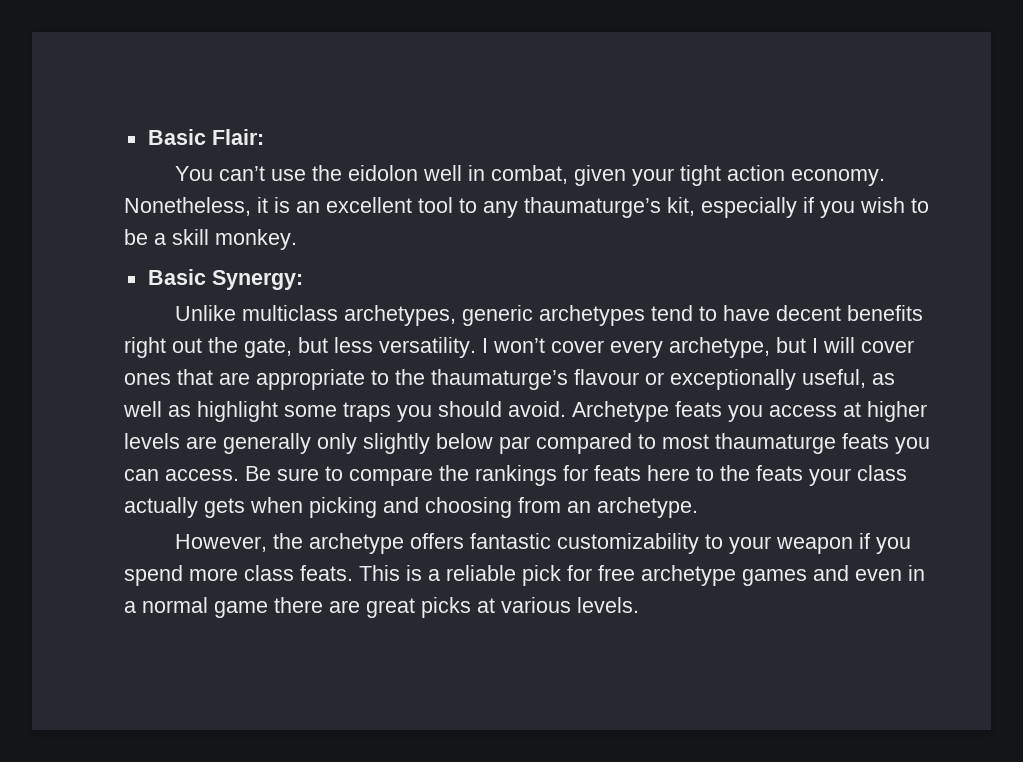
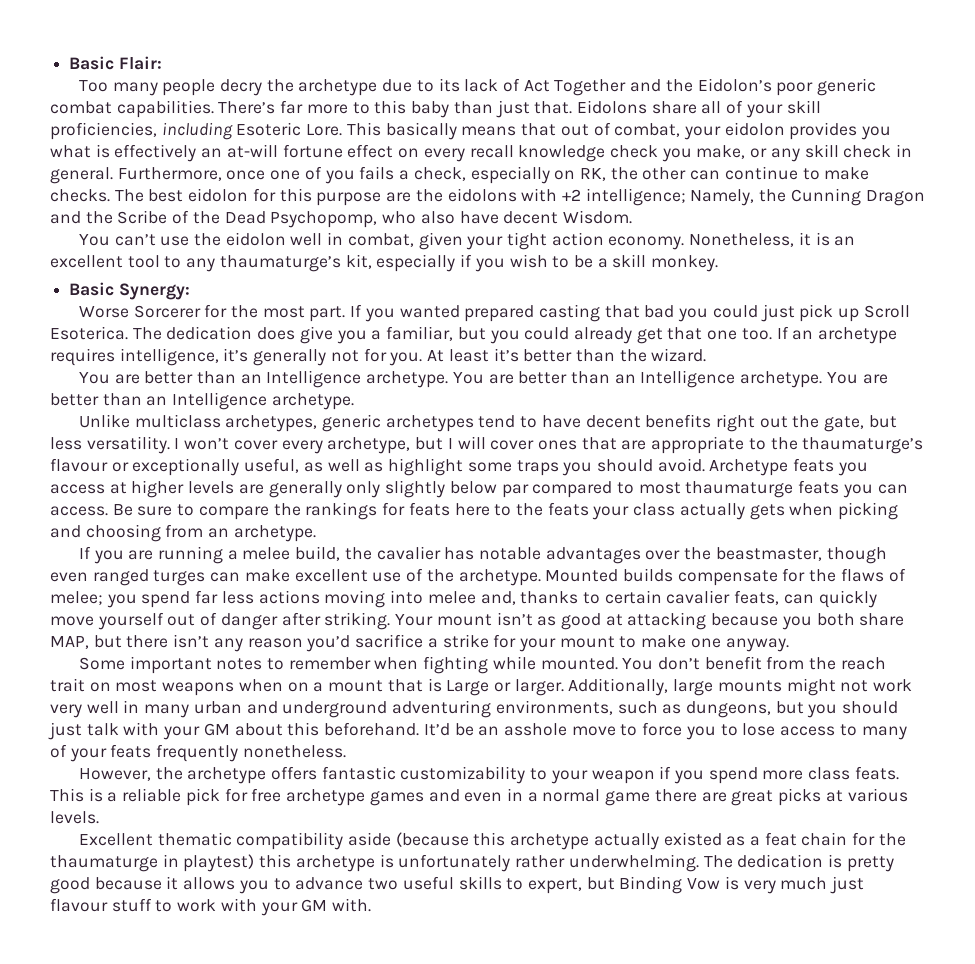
(264, 137) none -> [78,78,877,96] [50,100,821,118] [50,122,892,140] [50,144,913,162] [50,166,870,184] [50,188,925,206] [50,210,632,228] // Too many people decry the archetype due to its lack of Act Together and the Eidolon’s poor generic combat capabilities. There’s far more to this baby than just that. Eidolons share all of your skill proficiencies, including Esoteric Lore. This basically means that out of combat, your eidolon provides you what is effectively an at-will fortune effect on every recall knowledge check you make, or any skill check in general. Furthermore, once one of you fails a check, especially on RK, the other can continue to make checks. The best eidolon for this purpose are the eidolons with +2 intelligence; Namely, the Cunning Dragon and the Scribe of the Dead Psychopomp, who also have decent Wisdom.
(303, 280) none -> [78,304,910,322] [50,326,898,344] [50,348,707,366] [78,370,888,388] [50,392,354,410] // Worse Sorcerer for the most part. If you wanted prepared casting that bad you could just pick up Scroll Esoterica. The dedication does give you a familiar, but you could already get that one too. If an archetype requires intelligence, it’s generally not for you. At least it’s better than the wizard. // You are better than an Intelligence archetype. You are better than an Intelligence archetype. You are better than an Intelligence archetype.
(698, 507) none -> [78,546,887,564] [50,568,906,586] [50,590,877,608] [50,612,905,630] [50,634,789,652] [78,656,886,674] [50,678,913,696] [50,700,899,718] [48,722,907,740] [50,744,346,762] // If you are running a melee build, the cavalier has notable advantages over the beastmaster, though even ranged turges can make excellent use of the archetype. Mounted builds compensate for the flaws of melee; you spend far less actions moving into melee and, thanks to certain cavalier feats, can quickly move yourself out of danger after striking. Your mount isn’t as good at attacking because you both share MAP, but there isn’t any reason you’d sacrifice a strike for your mount to make one anyway. // Some important notes to remember when fighting while mounted. You don’t benefit from the reach trait on most weapons when on a mount that is Large or larger. Additionally, large mounts might not work very well in many urban and underground adventuring environments, such as dungeons, but you should just talk with your GM about this beforehand. It’d be an asshole move to force you to lose access to many of your feats frequently nonetheless.
(639, 605) none -> [78,832,906,850] [50,854,894,872] [50,876,865,894] [50,898,372,916] // Excellent thematic compatibility aside (because this archetype actually existed as a feat chain for the thaumaturge in playtest) this archetype is unfortunately rather underwhelming. The dedication is pretty good because it allows you to advance two useful skills to expert, but Binding Vow is very much just flavour stuff to work with your GM with.

